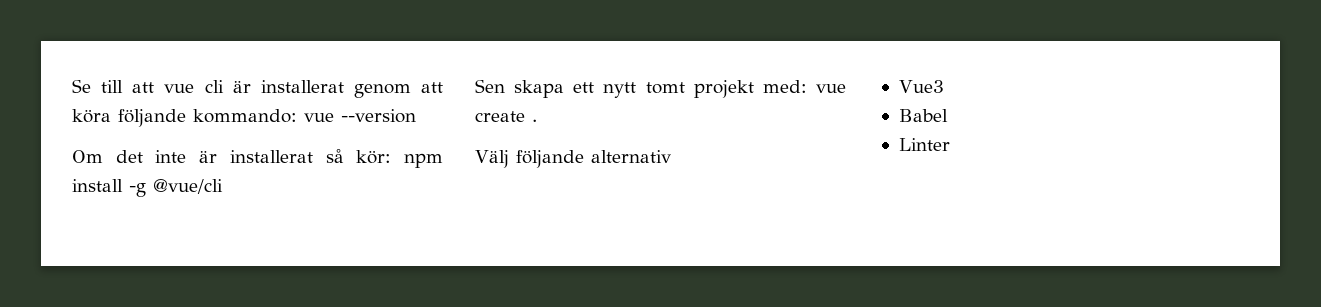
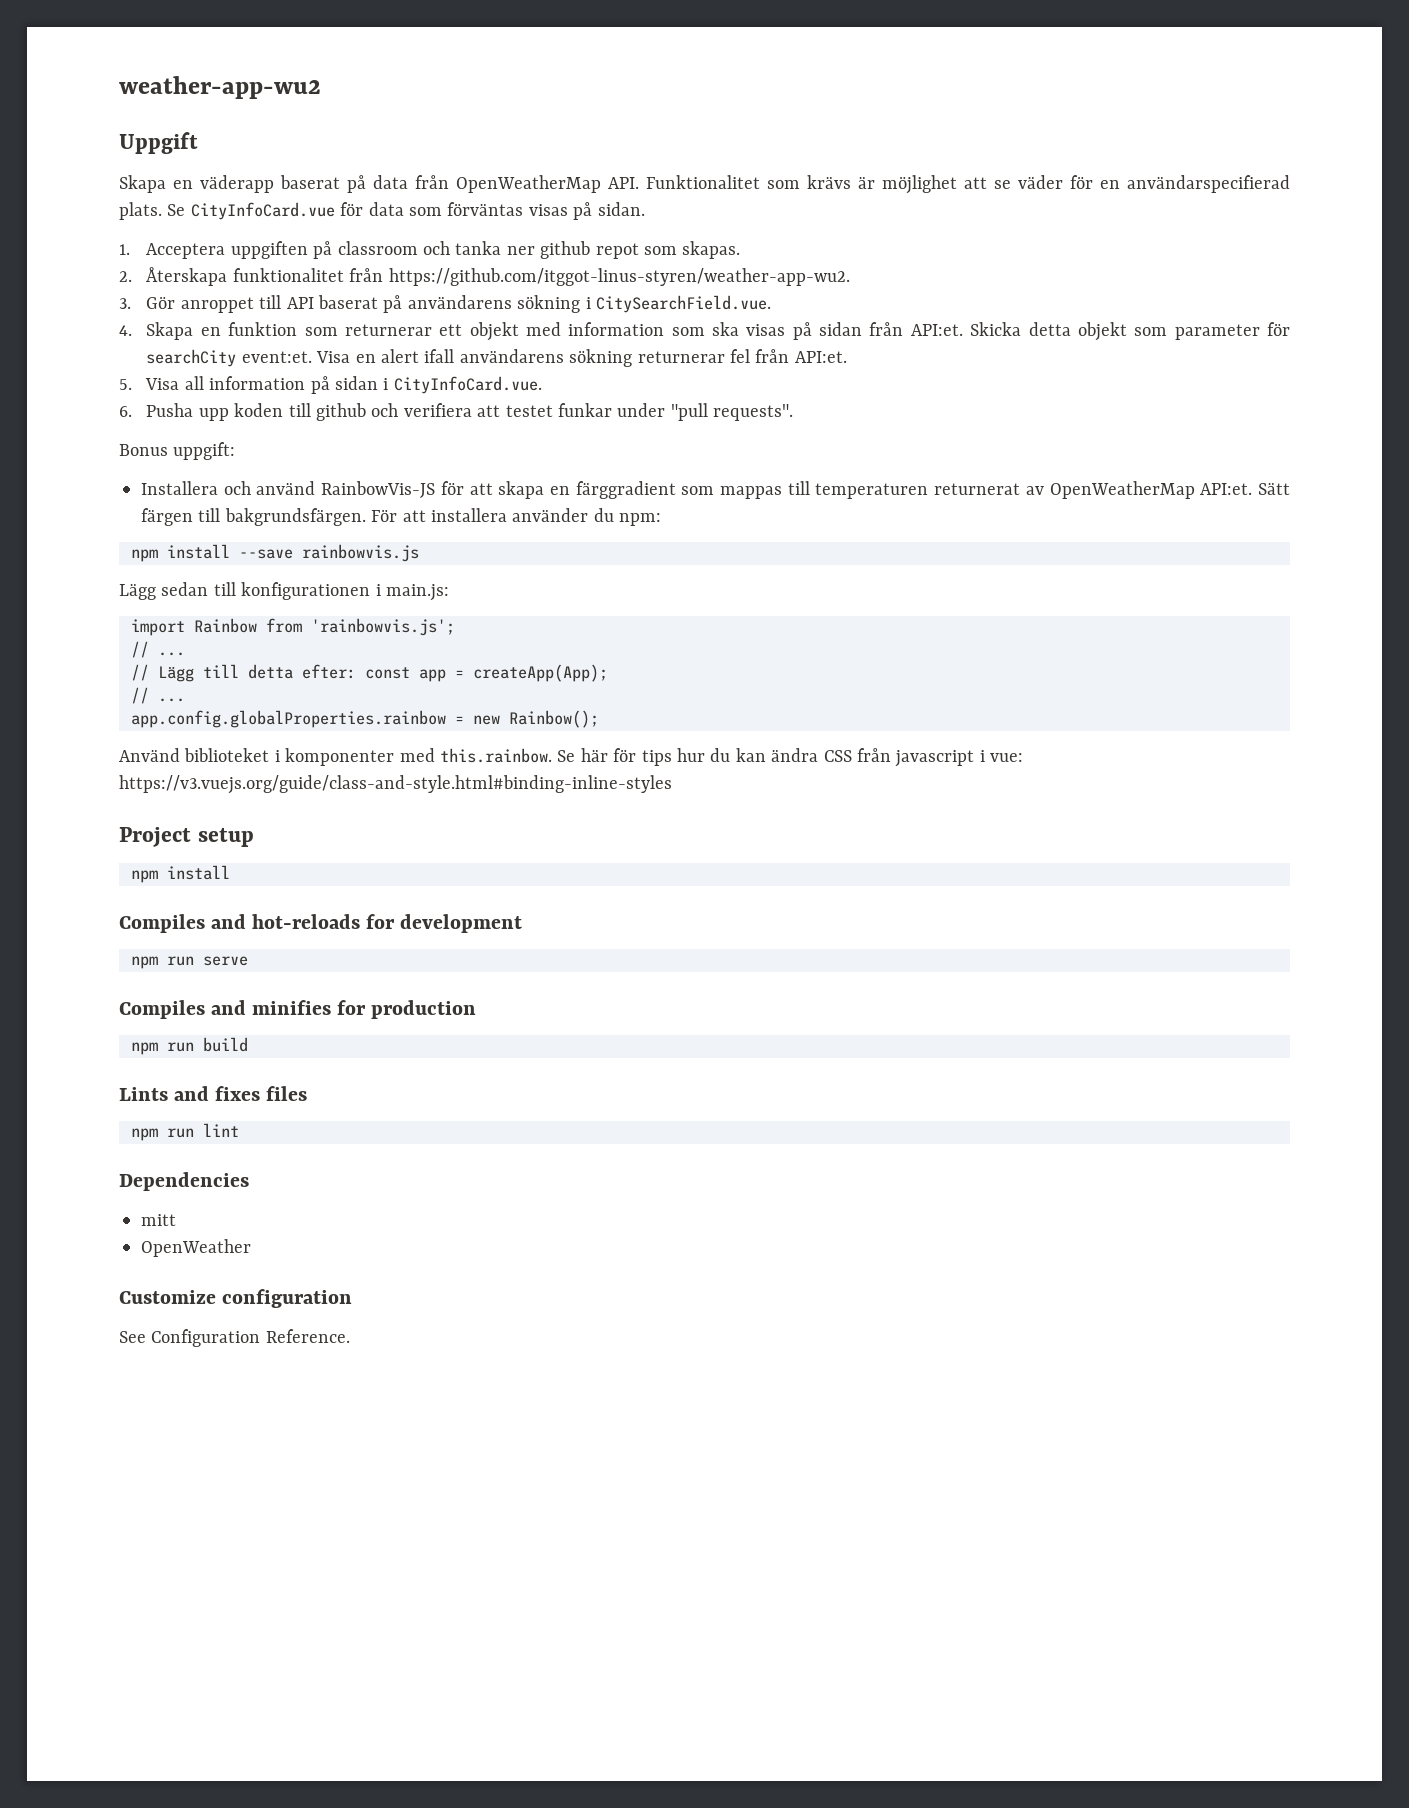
[72,79,443,98] [72,109,416,127] [72,149,444,168] [72,179,223,197] [475,79,846,98] [475,111,537,122] [475,150,671,168] [898,80,944,93] [898,109,948,122] [898,138,950,151] Se till att vue cli är installerat genom att köra följande kommando: vue --version // Om det inte är installerat så kör: npm install -g @vue/cli // Sen skapa ett nytt tomt projekt med: vue create . // Välj följande alternativ // Vue3 // Babel // Linter -> [119,76,321,99] [119,132,198,154] [119,175,1290,194] [119,202,645,220] [119,241,741,259] [119,267,850,286] [119,295,772,313] [119,322,1290,341] [146,349,847,367] [119,376,542,394] [119,403,794,421] [119,442,236,460] [141,481,1291,499] [141,508,662,526] [131,544,419,562] [119,582,449,601] [131,618,455,636] [131,641,185,658] [131,664,608,682] [131,687,185,704] [131,710,599,728] [119,748,1024,767] [119,775,672,794] [119,827,254,847] [131,865,230,883] [119,914,523,933] [131,956,248,969] [119,1000,477,1019] [131,1037,248,1055] [119,1086,308,1101] [131,1123,239,1141] [119,1172,249,1191] [141,1214,176,1226] [141,1239,251,1257] [119,1289,353,1308] [119,1329,350,1347] weather-app-wu2 // Uppgift // Skapa en väderapp baserat på data från OpenWeatherMap API. Funktionalitet som krävs är möjlighet att se väder för en användarspecifierad plats. Se CityInfoCard.vue för data som förväntas visas på sidan. // 1. Acceptera uppgiften på classroom och tanka ner github repot som skapas. // 2. Återskapa funktionalitet från https://github.com/itggot-linus-styren/weather-app-wu2. // 3. Gör anroppet till API baserat på användarens sökning i CitySearchField.vue. // 4. Skapa en funktion som returnerar ett objekt med information som ska visas på sidan från API:et. Skicka detta objekt som parameter för searchCity event:et. Visa en alert ifall användarens sökning returnerar fel från API:et. // 5. Visa all information på sidan i CityInfoCard.vue. // 6. Pusha upp koden till github och verifiera att testet funkar under "pull requests". // Bonus uppgift: // Installera och använd RainbowVis-JS för att skapa en färggradient som mappas till temperaturen returnerat av OpenWeatherMap API:et. Sätt färgen till bakgrundsfärgen. För att installera använder du npm: // npm install --save rainbowvis.js // Lägg sedan till konfigurationen i main.js: // import Rainbow from 'rainbowvis.js'; // // ... // // Lägg till detta efter: const app = createApp(App); // // ... // app.config.globalProperties.rainbow = new Rainbow(); // Använd biblioteket i komponenter med this.rainbow. Se här för tips hur du kan ändra CSS från javascript i vue: https://v3.vuejs.org/guide/class-and-style.html#binding-inline-styles // Project setup // npm install // Compiles and hot-reloads for development // npm run serve // Compiles and minifies for production // npm run build // Lints and fixes files // npm run lint // Dependencies // mitt // OpenWeather // Customize configuration // See Configuration Reference.

